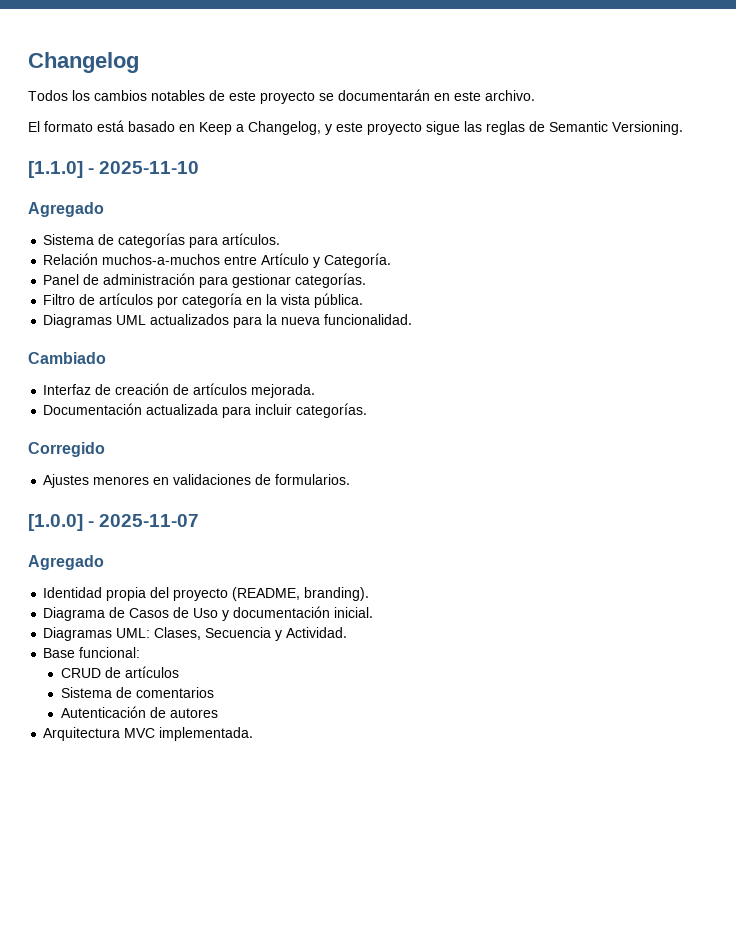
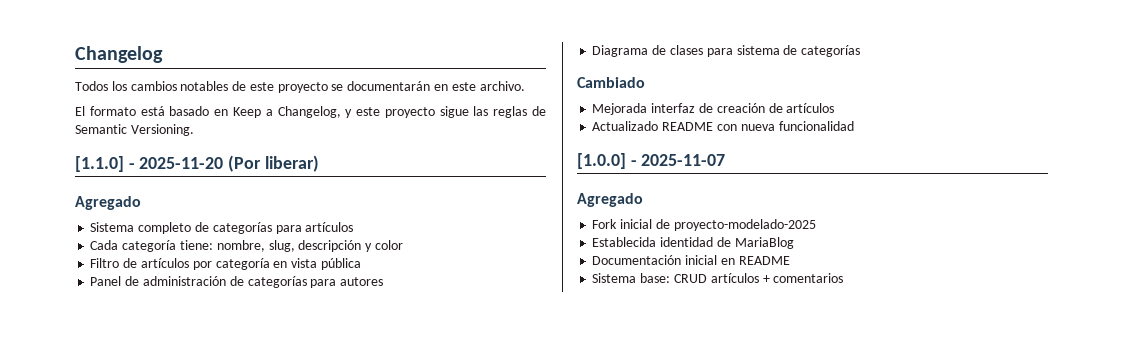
[99,161,200,174] 2025-11-10 -> [139,155,319,172] 2025-11-20 (Por liberar)
[98,233,281,248] [43,253,392,268] [43,273,367,288] de categorías para artículos. // Relación muchos-a-muchos entre Artículo y Categoría. // Panel de administración para gestionar categorías. -> [138,222,354,234] [90,240,403,252] completo de categorías para artículos // Cada categoría tiene: nombre, slug, descripción y color
[266,293,364,308] [43,314,413,328] la vista pública. // Diagramas UML actualizados para la nueva funcionalidad. -> [291,258,361,270] [90,276,384,288] [592,45,861,57] vista pública // Panel de administración de categorías para autores // Diagrama de clases para sistema de categorías
[43,384,92,395] Interfaz -> [592,103,696,115] Mejorada interfaz
[251,384,316,398] [43,403,368,418] [28,442,105,457] [43,474,351,488] [28,514,200,531] [28,555,104,570] [43,587,370,601] [43,606,374,621] [43,627,348,641] [43,647,141,658] [60,666,179,678] [60,687,214,698] [60,706,218,718] [43,727,254,741] mejorada. // Documentación actualizada para incluir categorías. // Corregido // Ajustes menores en validaciones de formularios. // [1.0.0] - 2025-11-07 // Agregado // Identidad propia del proyecto (README, branding). // Diagrama de Casos de Uso y documentación inicial. // Diagramas UML: Clases, Secuencia y Actividad. // Base funcional: // CRUD de artículos // Sistema de comentarios // Autenticación de autores // Arquitectura MVC implementada. -> [592,121,854,131] [577,153,726,169] [577,193,643,207] [592,219,816,231] [592,237,794,249] [592,255,790,265] [592,273,844,283] // Actualizado README con nueva funcionalidad // [1.0.0] - 2025-11-07 // Agregado // Fork inicial de proyecto-modelado-2025 // Establecida identidad de MariaBlog // Documentación inicial en README // Sistema base: CRUD artículos + comentarios

